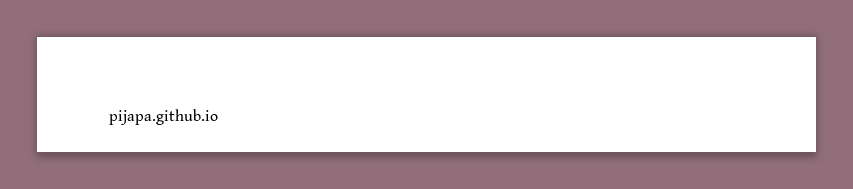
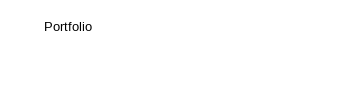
[109,109,218,125] pijapa.github.io -> [44,22,92,31] Portfolio

